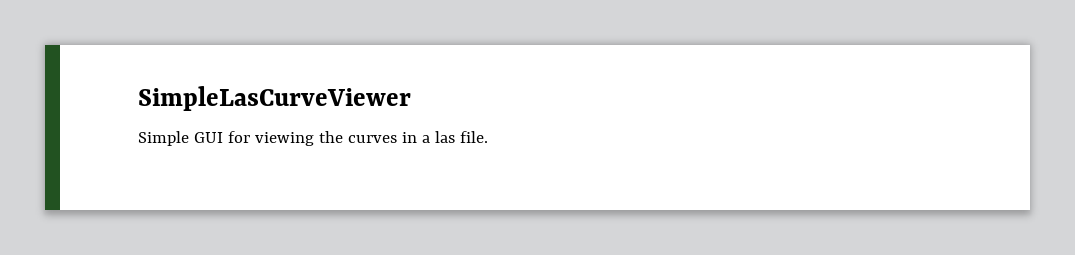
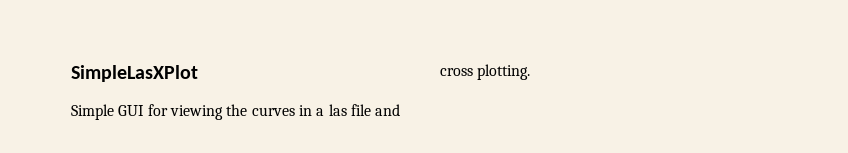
[138,86,411,111] SimpleLasCurveViewer -> [71,65,198,82] SimpleLasXPlot
[459,131,488,143] file. -> [350,104,401,116] [440,64,531,80] file and cross plotting.

